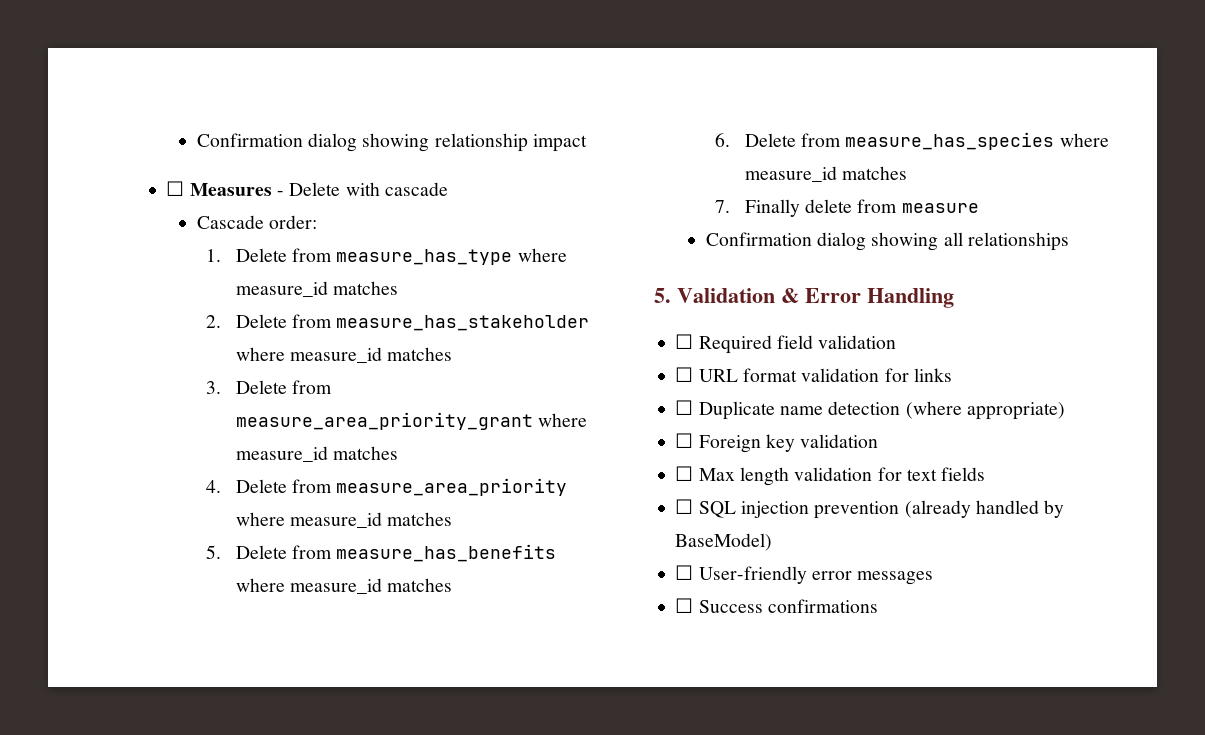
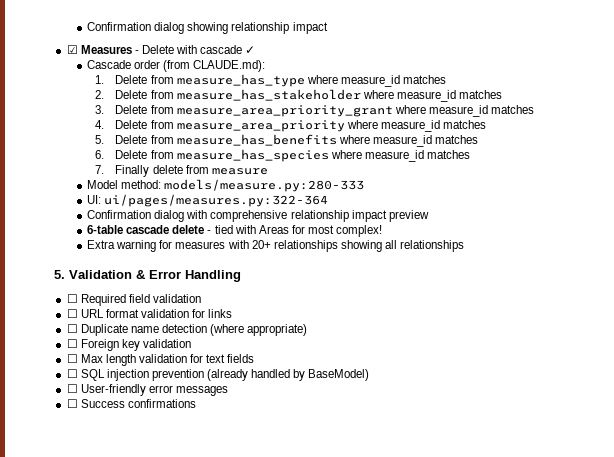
[166,181,185,196] ☐ -> [66,45,78,54] ☑
(448, 189) none -> [245,46,256,54] ✓
[269,215,318,229] order: -> [134,60,266,72] order (from CLAUDE.md):
[705,232,867,251] Confirmation dialog -> [87,179,365,192] [87,194,329,207] [87,210,429,222] [87,225,383,237] [87,240,338,252] Model method: models/measure.py:280-333 // UI: ui/pages/measures.py:322-364 // Confirmation dialog with comprehensive relationship impact preview // 6-table cascade delete - tied with Areas for most complex! // Extra warning for measures with 20+ relationships

